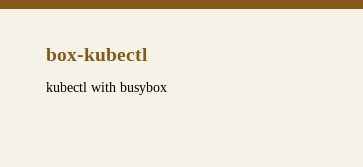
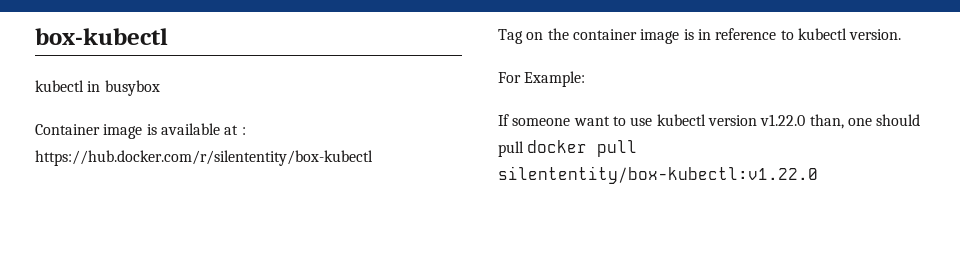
[91,82,116,92] with -> [87,81,101,92] in
(167, 88) none -> [35,123,246,139] [35,150,373,166] [498,28,902,44] [498,71,586,87] [498,114,921,129] [498,140,638,157] [498,166,818,184] // Container image is available at : https://hub.docker.com/r/silententity/box-kubectl // Tag on the container image is in reference to kubectl version. // For Example: // If someone want to use kubectl version v1.22.0 than, one should pull docker pull silententity/box-kubectl:v1.22.0

